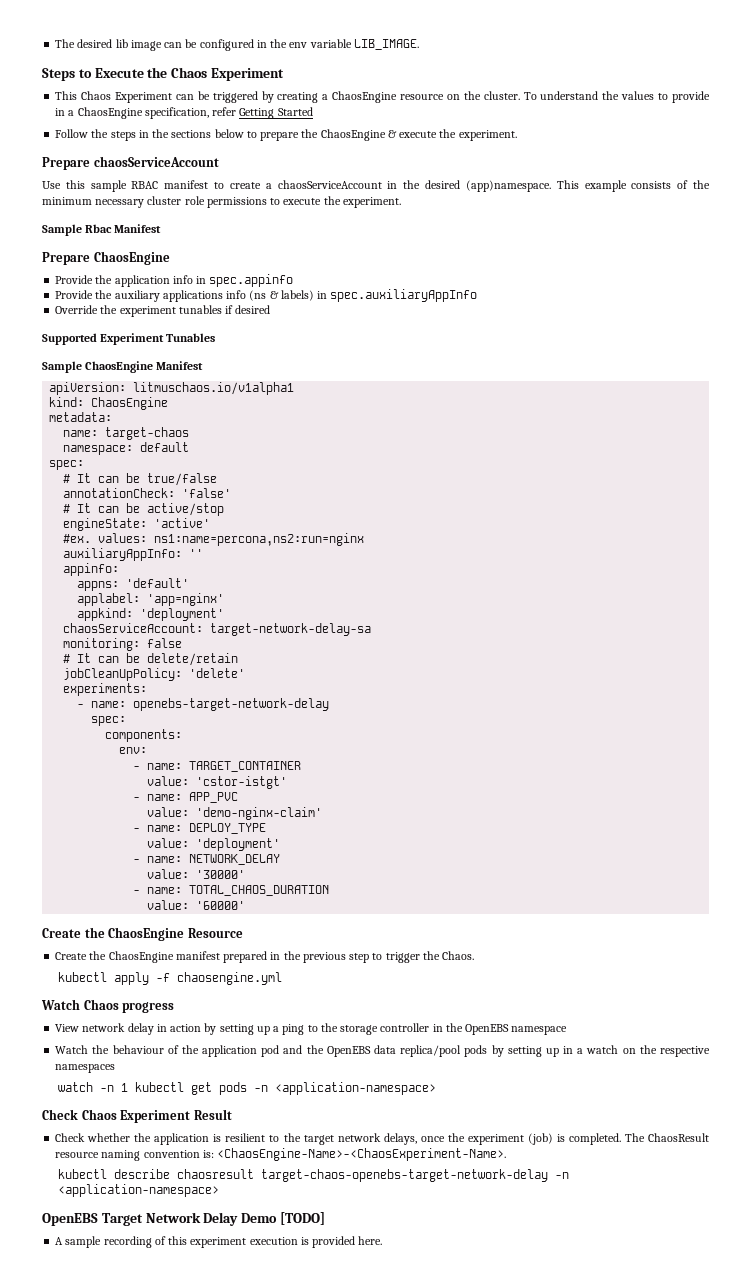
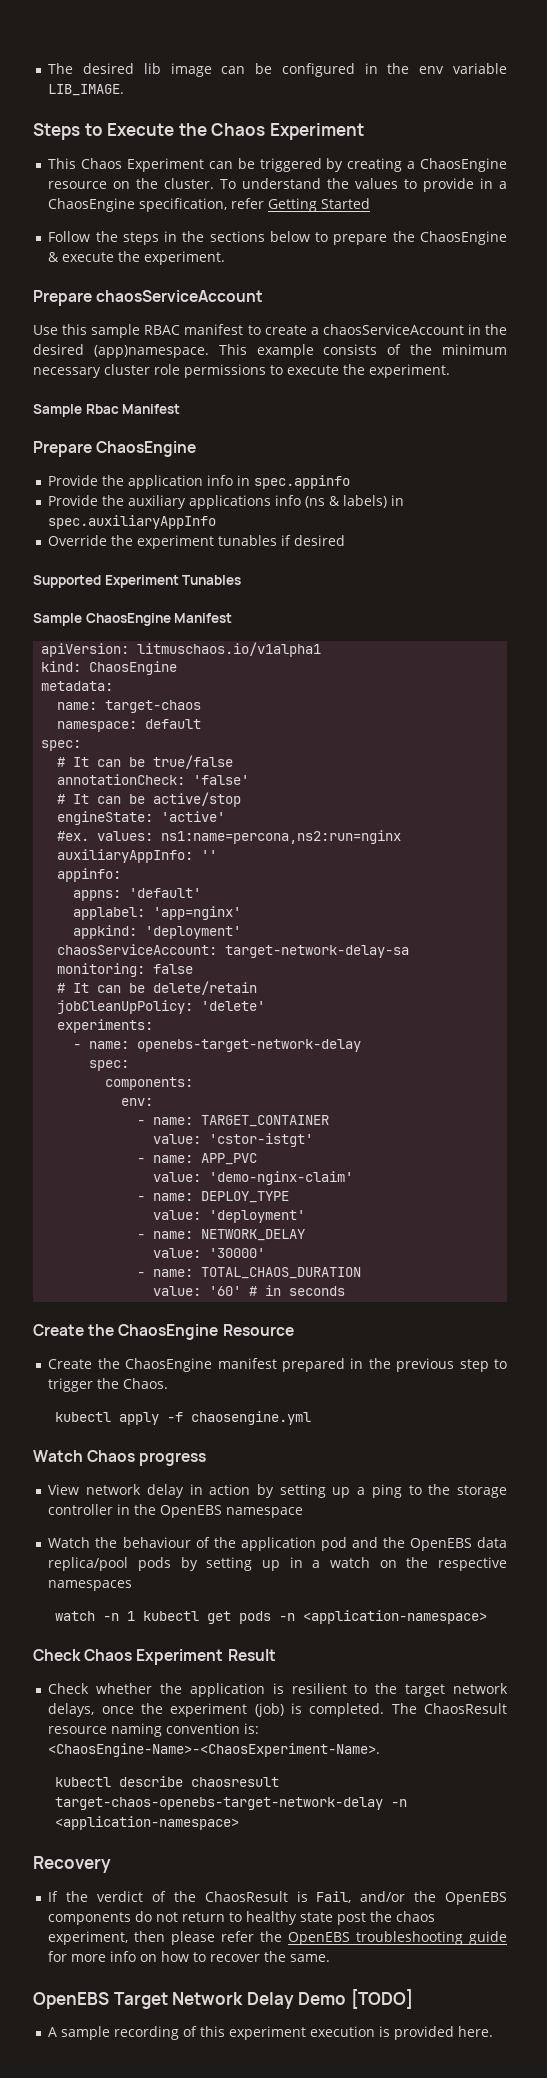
[196,901,246,910] '60000' -> [209,1285,346,1296] '60' # in seconds
(219, 1190) none -> [33,1856,111,1873] [48,1891,508,1905] [48,1911,436,1925] [48,1931,507,1945] [48,1951,331,1962] // Recovery // If the verdict of the ChaosResult is Fail, and/or the OpenEBS components do not return to healthy state post the chaos experiment, then please refer the OpenEBS troubleshooting guide for more info on how to recover the same.

